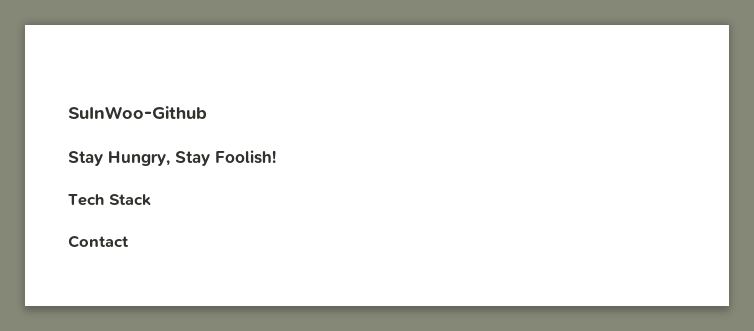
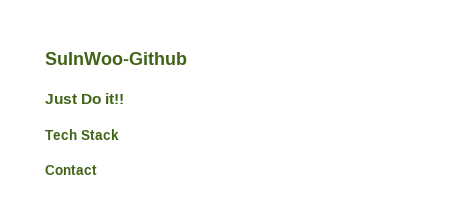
[68,150,276,166] Stay Hungry, Stay Foolish! -> [45,93,125,104] Just Do it!!

